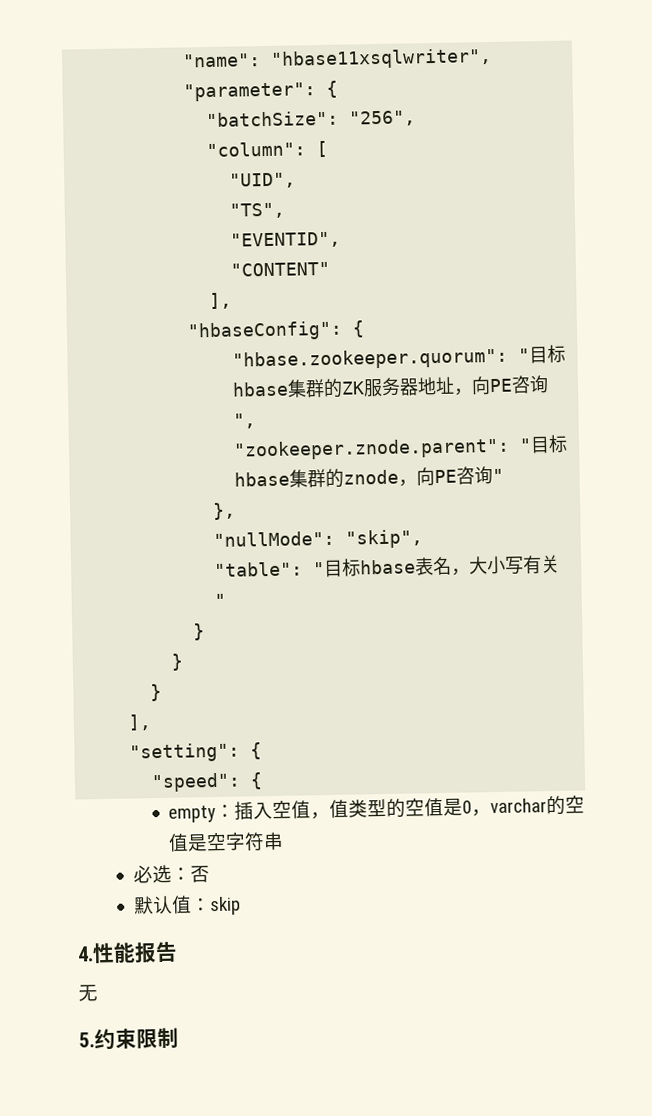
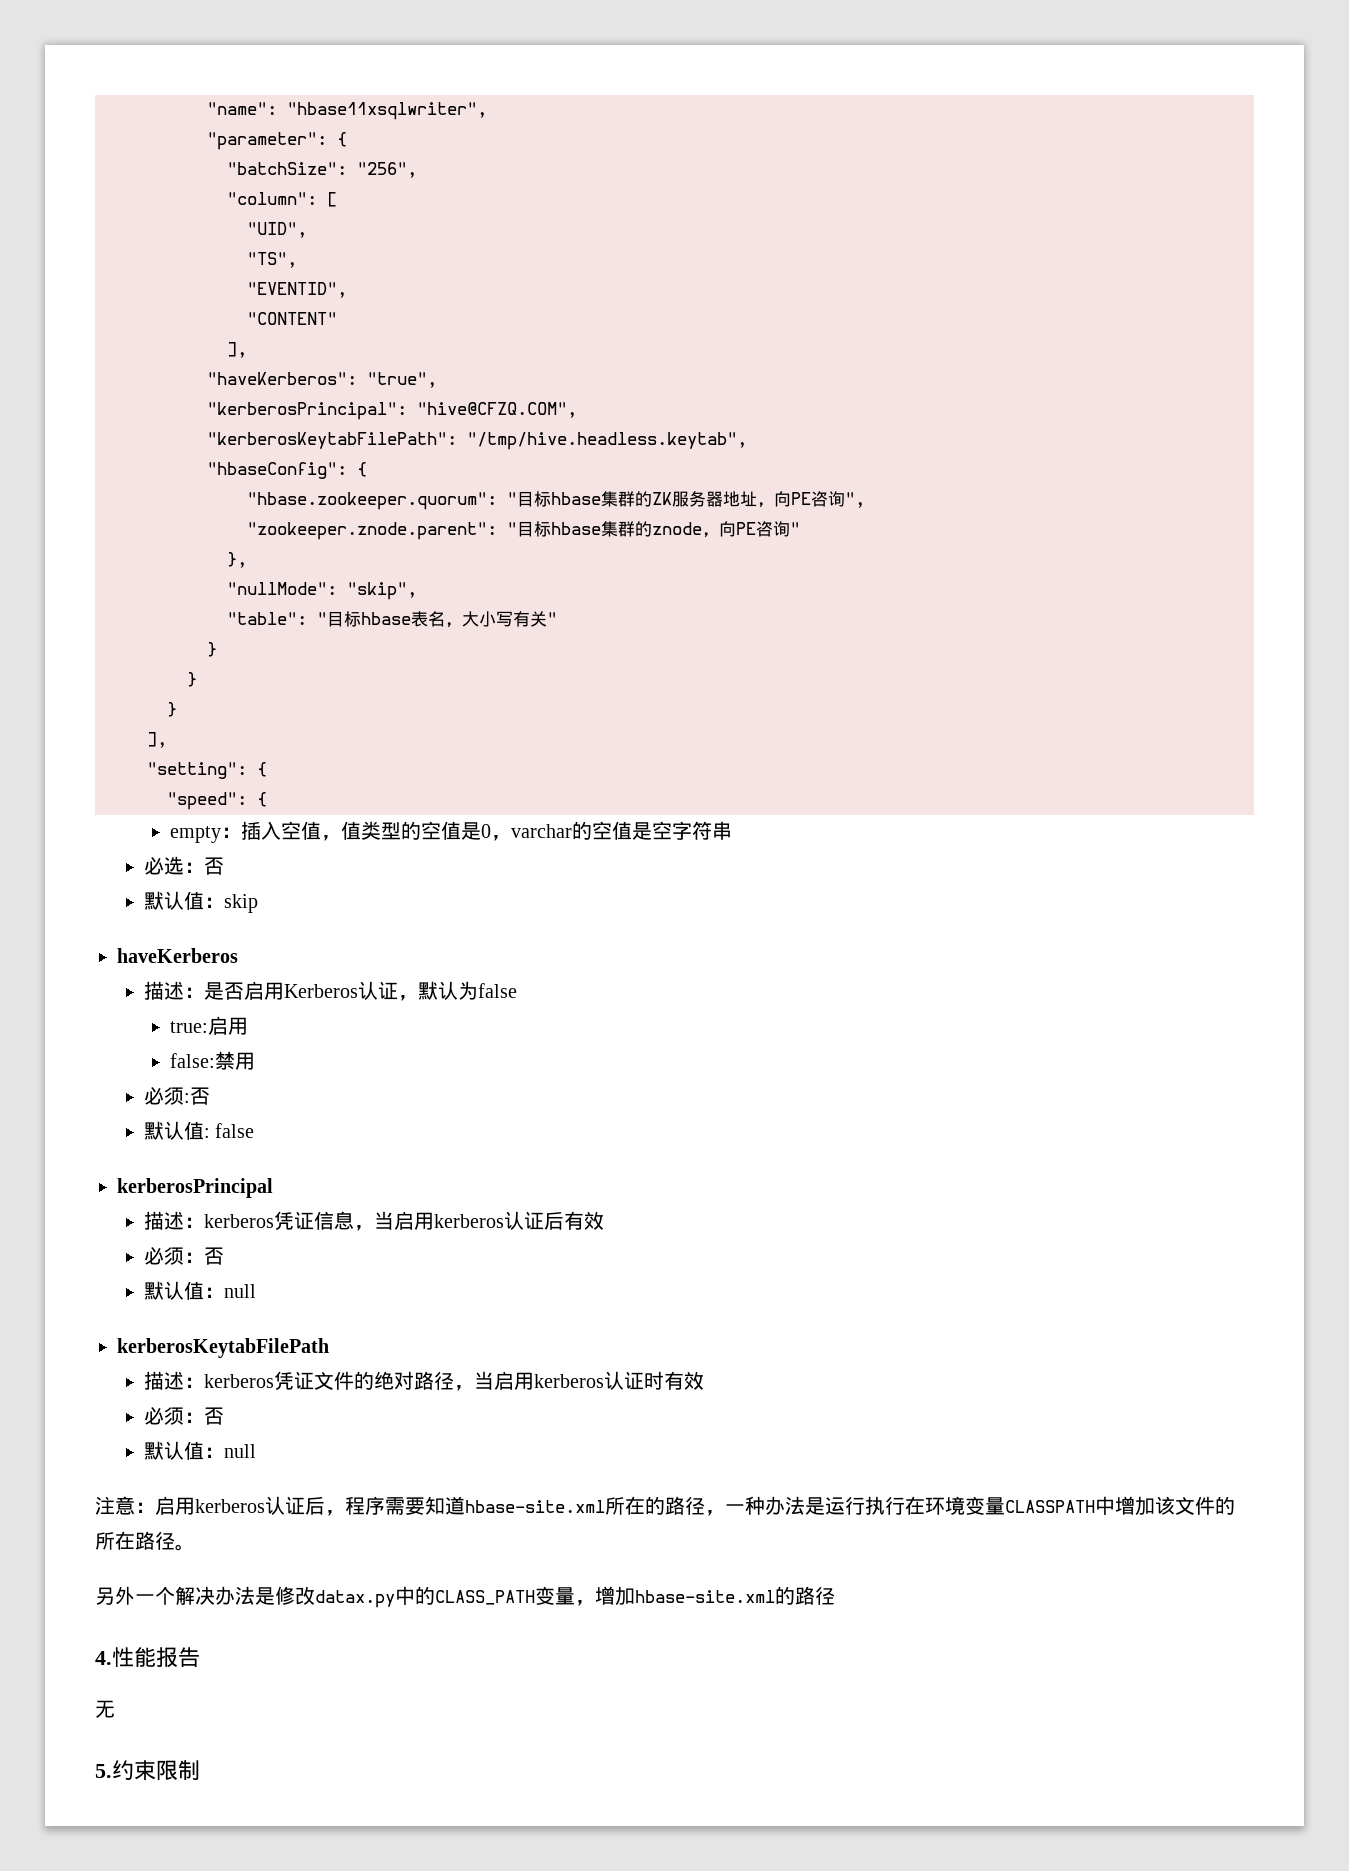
(233, 301) none -> [207,372,437,388] [207,402,577,420] [207,432,747,450] // "haveKerberos": "true", // "kerberosPrincipal": "hive@CFZQ.COM", // "kerberosKeytabFilePath": "/tmp/hive.headless.keytab",
(241, 906) none -> [117,948,238,963] [143,981,517,1001] [170,1016,249,1035] [170,1051,256,1070] [143,1087,210,1105] [143,1121,255,1140] [117,1178,273,1198] [143,1211,604,1231] [143,1247,224,1265] [143,1281,256,1300] [117,1338,329,1358] [143,1371,704,1391] [143,1407,224,1425] [143,1441,256,1460] [95,1496,1235,1516] [95,1531,195,1551] [95,1586,835,1608] // haveKerberos // 描述：是否启用Kerberos认证，默认为false // true:启用 // false:禁用 // 必须:否 // 默认值: false // kerberosPrincipal // 描述：kerberos凭证信息，当启用kerberos认证后有效 // 必须：否 // 默认值：null // kerberosKeytabFilePath // 描述：kerberos凭证文件的绝对路径，当启用kerberos认证时有效 // 必须：否 // 默认值：null // 注意：启用kerberos认证后，程序需要知道hbase-site.xml所在的路径，一种办法是运行执行在环境变量CLASSPATH中增加该文件的所在路径。 // 另外一个解决办法是修改datax.py中的CLASS_PATH变量，增加hbase-site.xml的路径

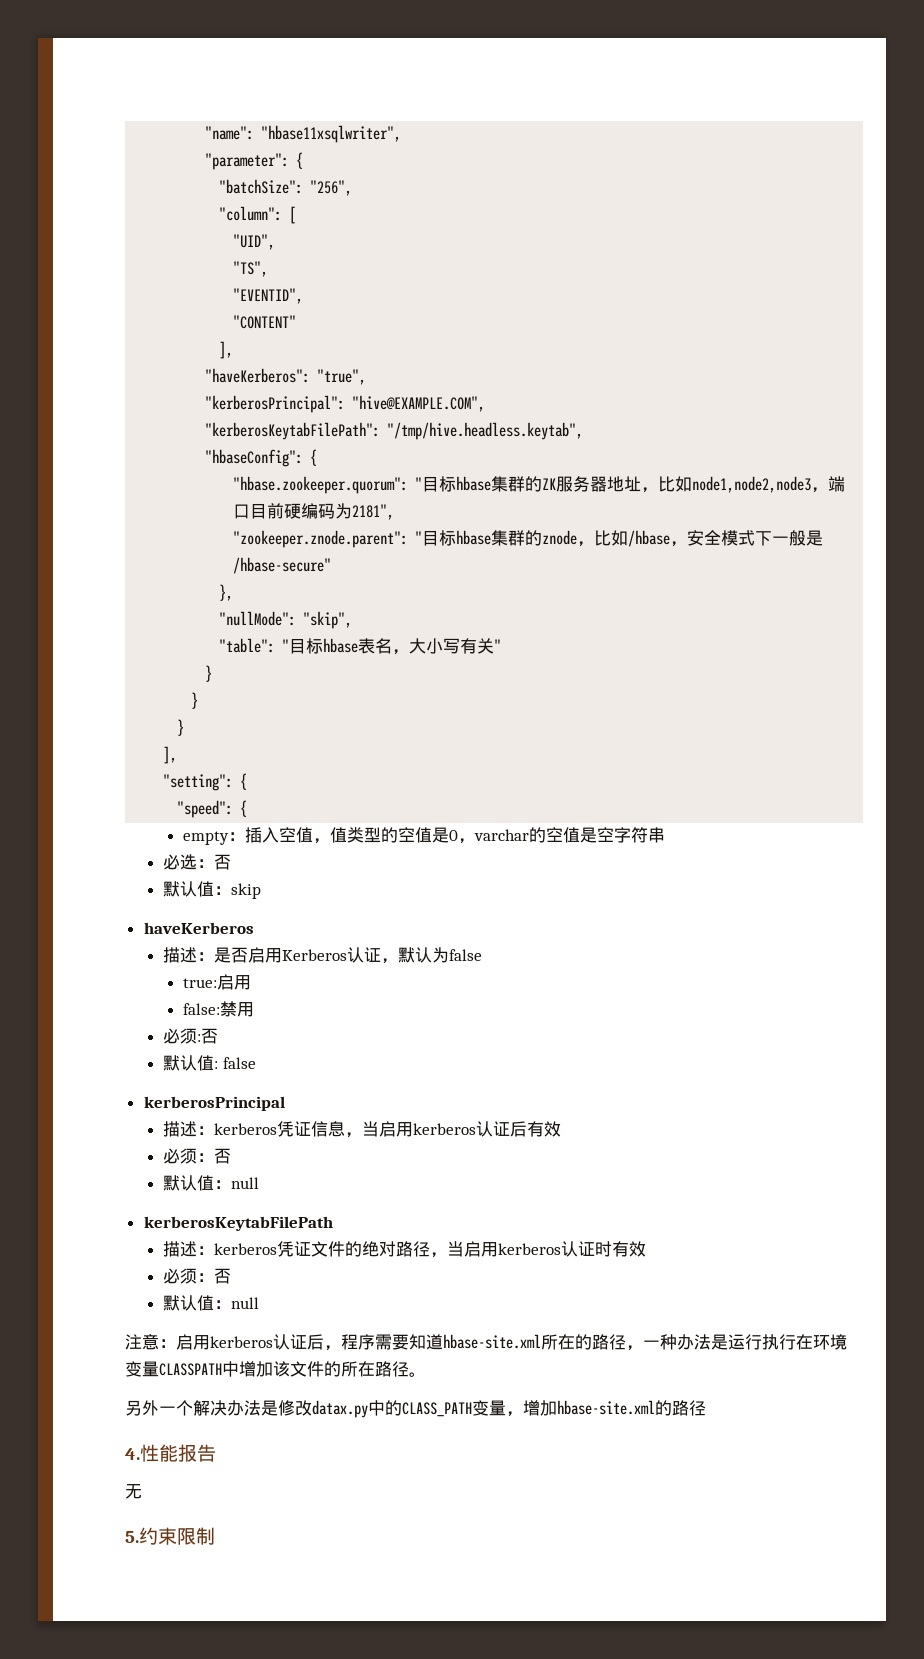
[417,402,577,418] "hive@CFZQ.COM", -> [352,395,486,412] "hive@EXAMPLE.COM",
[774,491,865,508] 向PE咨询", -> [658,476,846,493] [233,503,395,520] 比如node1,node2,node3，端口目前硬编码为2181",
[719,521,800,537] 向PE咨询" -> [594,530,824,547] [233,557,332,574] 比如/hbase，安全模式下一般是/hbase-secure"

